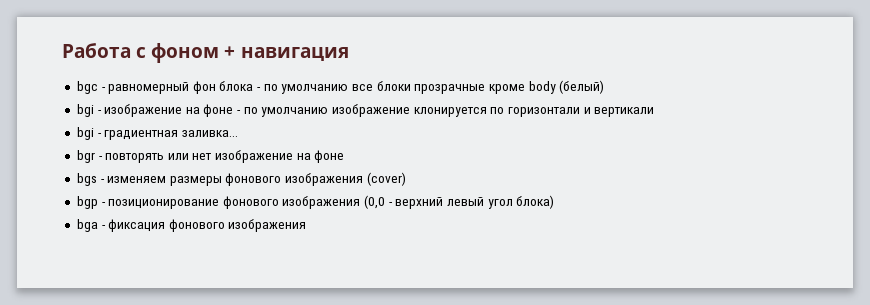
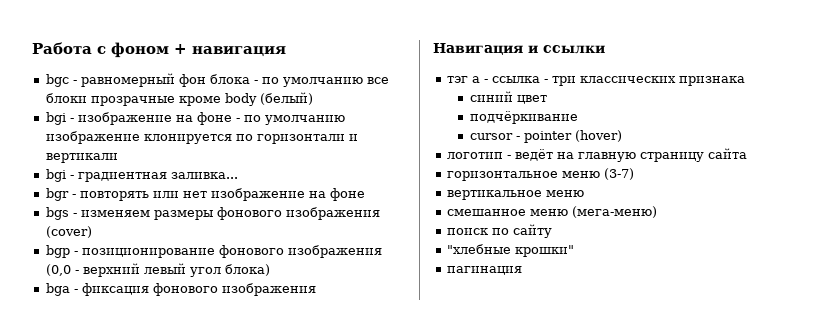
(307, 225) none -> [433,43,605,55] [446,76,745,86] [469,91,547,104] [469,111,578,124] [469,130,622,143] [446,148,747,162] [446,168,634,181] [446,190,584,200] [446,206,657,218] [446,224,552,238] [446,244,574,257] [446,266,522,275] // Навигация и ссылки // тэг а - ссылка - три классических признака // синий цвет // подчёркивание // cursor - pointer (hover) // логотип - ведёт на главную страницу сайта // горизонтальное меню (3-7) // вертикальное меню // смешанное меню (мега-меню) // поиск по сайту // "хлебные крошки" // пагинация

